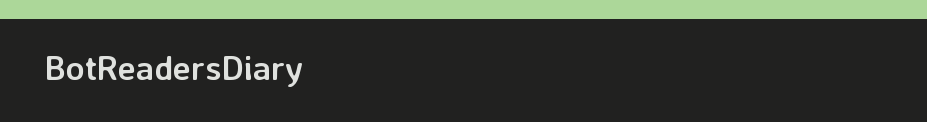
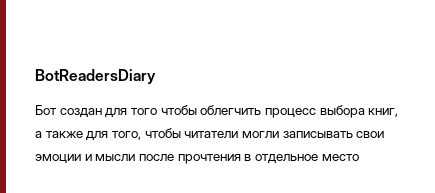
(303, 71) none -> [35,105,399,118] [35,128,385,141] [35,154,359,164] // Бот создан для того чтобы облегчить процесс выбора книг, а также для того, чтобы читатели могли записывать свои эмоции и мысли после прочтения в отдельное место

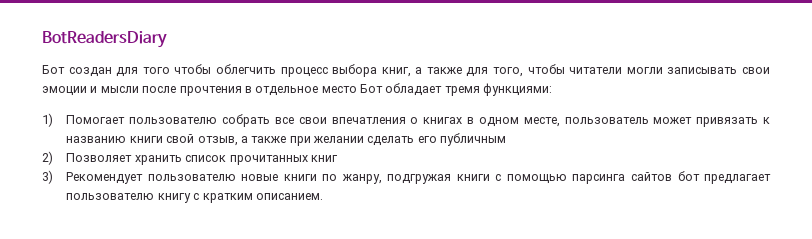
(359, 157) none -> [360,83,553,96] [42,113,770,127] [66,133,507,146] [42,151,338,165] [42,170,771,184] [66,193,323,203] Бот обладает тремя функциями: // 1) Помогает пользователю собрать все свои впечатления о книгах в одном месте, пользователь может привязать к названию книги свой отзыв, а также при желании сделать его публичным // 2) Позволяет хранить список прочитанных книг // 3) Рекомендует пользователю новые книги по жанру, подгружая книги с помощью парсинга сайтов бот предлагает пользователю книгу с кратким описанием.

